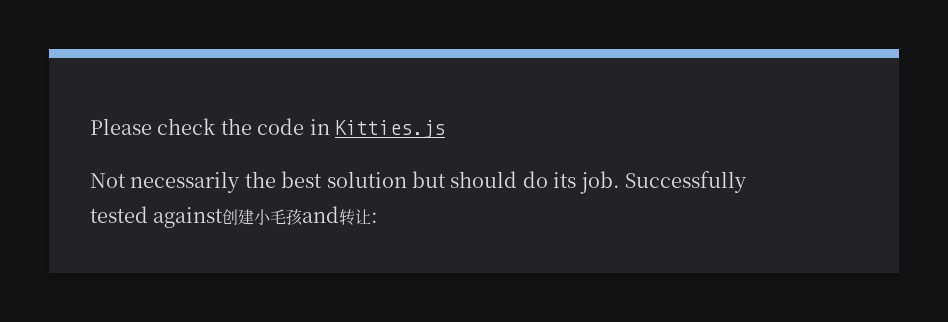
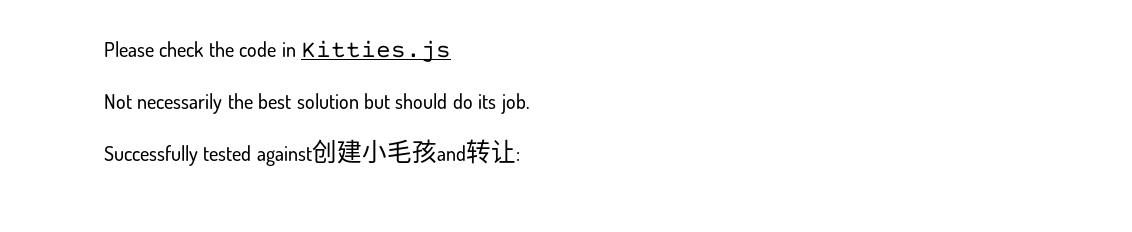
(620, 182) none -> (530, 103) //

